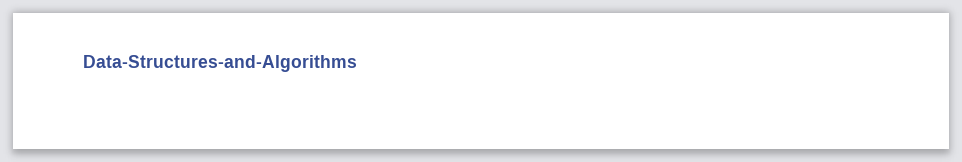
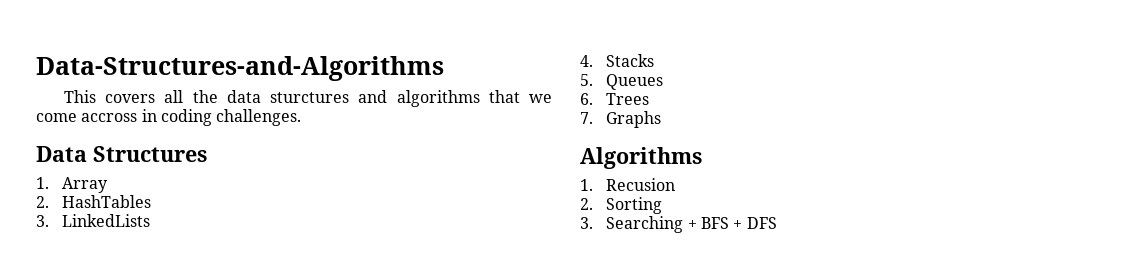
(357, 63) none -> [63,90,552,107] [36,109,302,126] [36,146,207,162] [36,177,109,193] [36,195,152,208] [36,214,151,227] [580,54,655,67] [580,74,664,90] [580,93,650,105] [580,111,662,128] [580,147,702,169] [580,178,676,191] [580,197,663,214] [580,216,777,233] // This covers all the data sturctures and algorithms that we come accross in coding challenges. // Data Structures // 1. Array // 2. HashTables // 3. LinkedLists // 4. Stacks // 5. Queues // 6. Trees // 7. Graphs // Algorithms // 1. Recusion // 2. Sorting // 3. Searching + BFS + DFS

